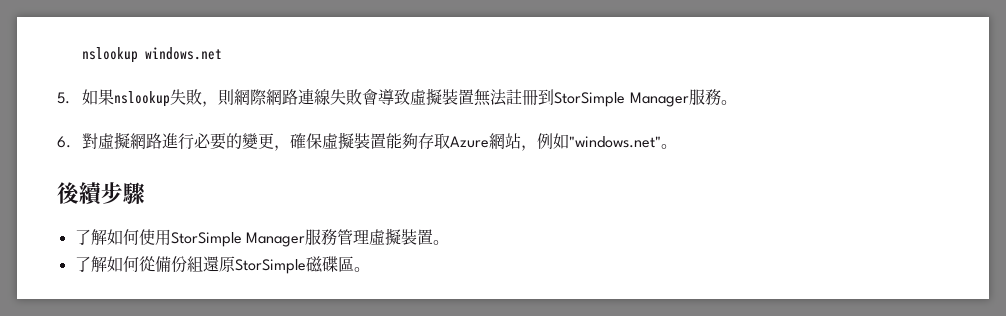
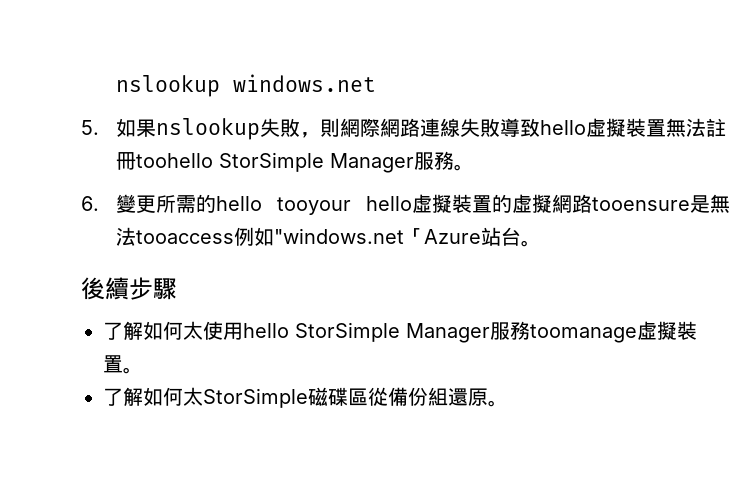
[362,89,411,105] 會導致 -> [499,118,586,137] 導致hello
[538,89,555,105] 到 -> [135,153,213,168] toohello
[82,132,662,151] 對虛擬網路進行必要的變更，確保虛擬裝置能夠存取Azure網站，例如"windows.net" -> [115,194,730,215] [115,227,521,246] 變更所需的hello tooyour hello虛擬裝置的虛擬網路tooensure是無法tooaccess例如"windows.net「Azure站台
[138,229,369,247] 使用StorSimple Manager服務管理 -> [183,321,637,343] 太使用hello StorSimple Manager服務toomanage
(139, 264) none -> [183,387,368,408] 太StorSimple磁碟區
[234,256,354,274] StorSimple磁碟區 -> (488, 397) none

